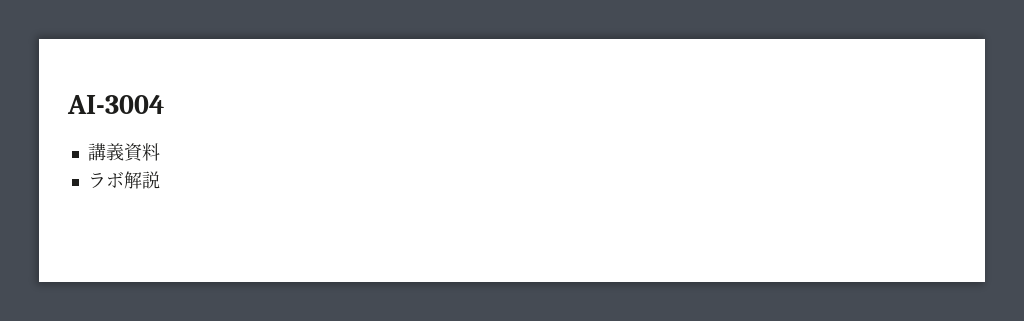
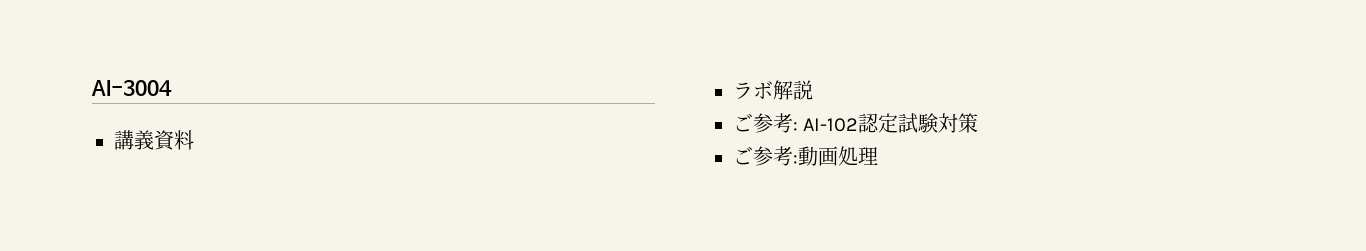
(160, 180) none -> [733,113,979,133] [733,146,878,166] // ご参考: AI-102認定試験対策 // ご参考:動画処理

